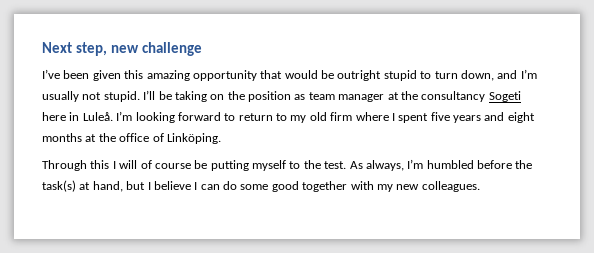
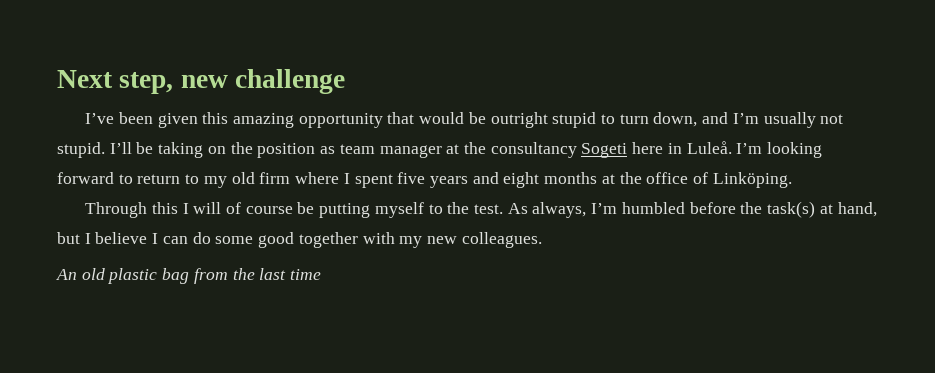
(480, 186) none -> [56,268,322,284] // An old plastic bag from the last time

